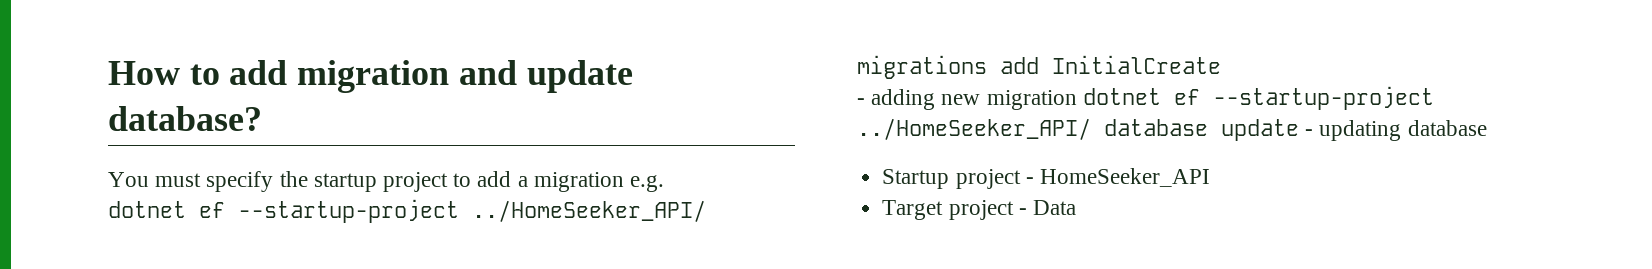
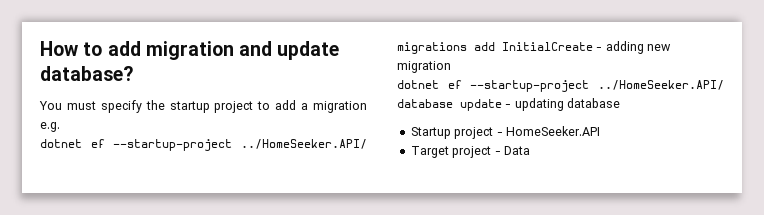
[472,200,706,222] ../HomeSeeker_API/ -> [240,139,367,149] ../HomeSeeker.API/
(1221, 64) // -> (593, 46) none
[1082,86,1434,110] [857,118,1091,140] dotnet ef --startup-project ../HomeSeeker_API/ -> [397,80,724,92] // dotnet ef --startup-project ../HomeSeeker.API/
[1039,168,1210,187] HomeSeeker_API -> [505,126,600,136] HomeSeeker.API

